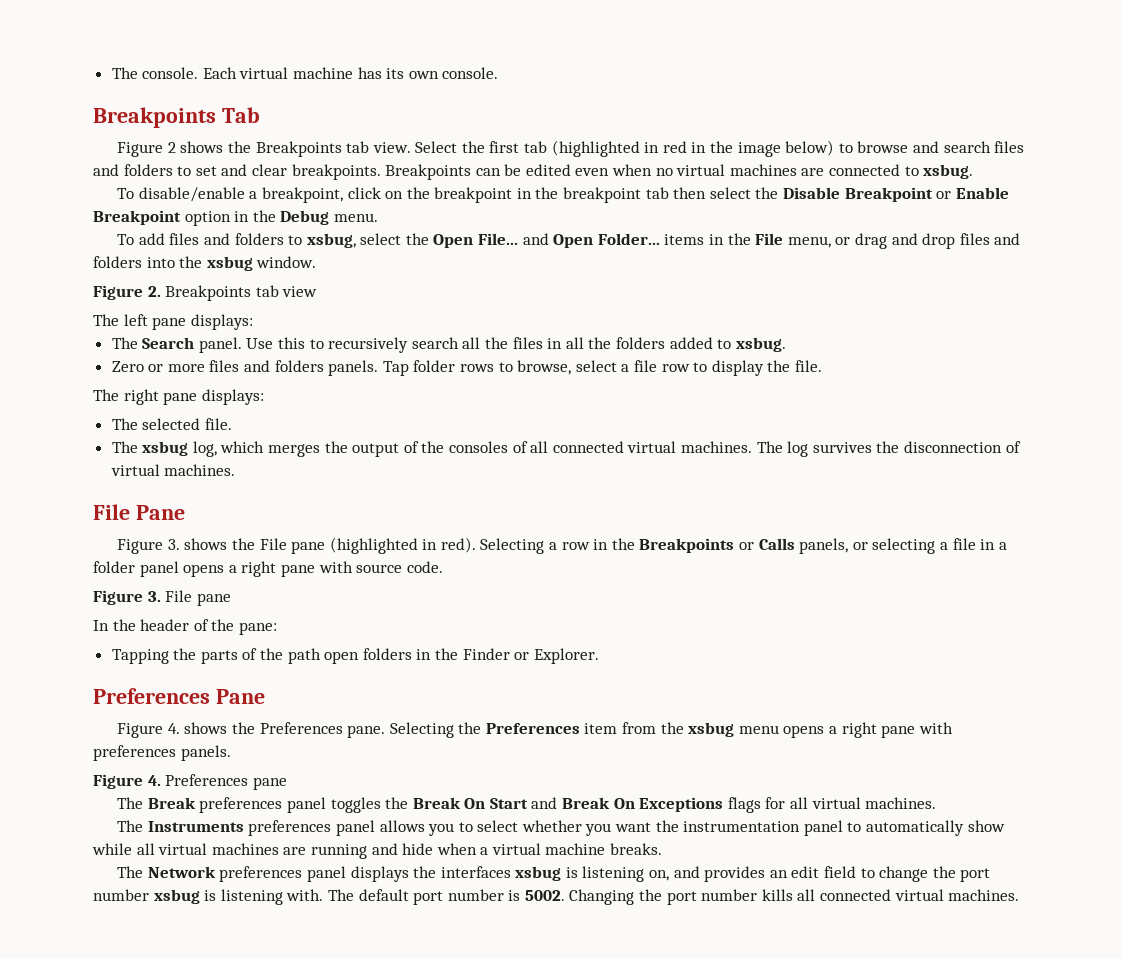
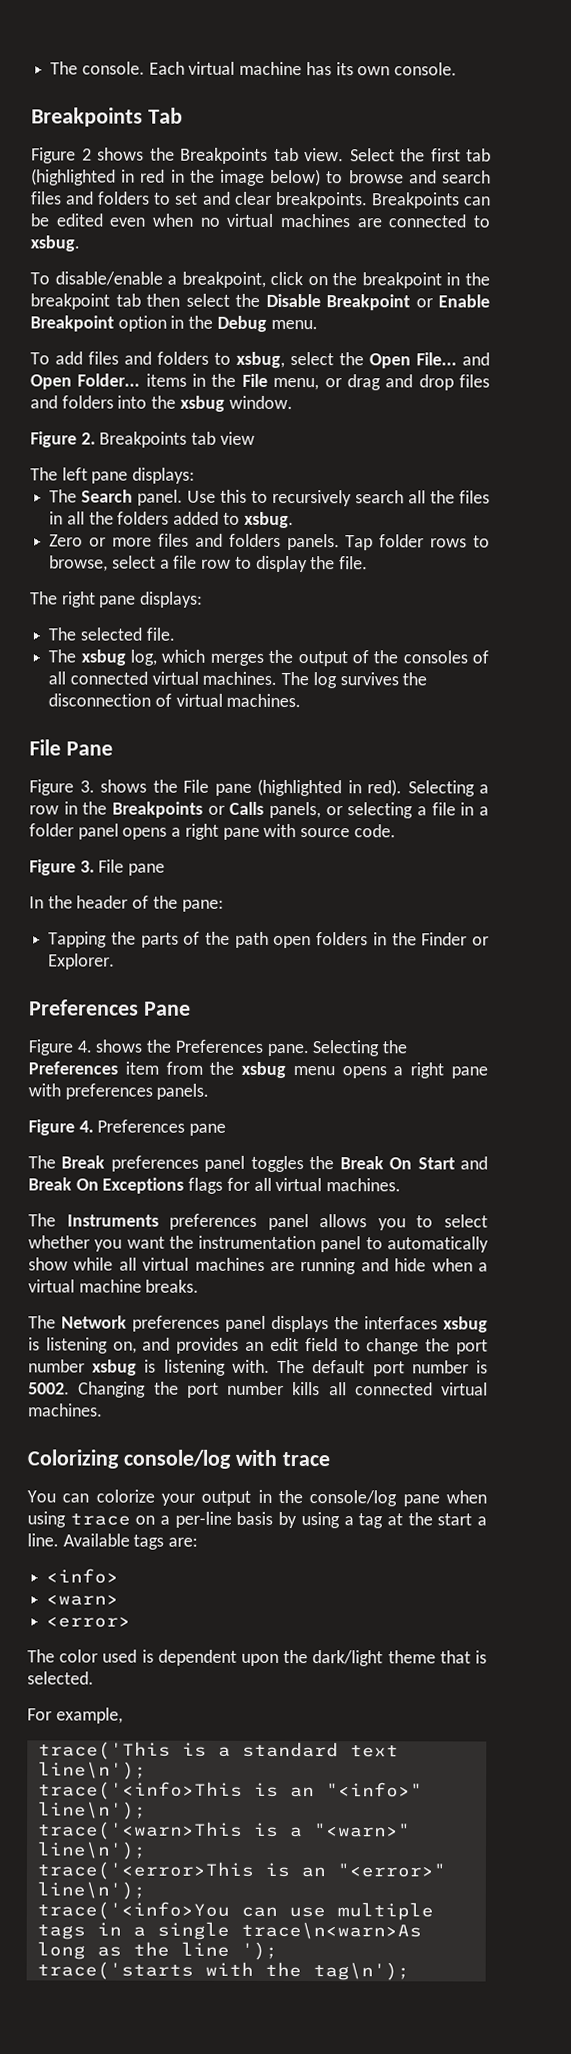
(1020, 895) none -> [27,1449,330,1469] [27,1489,487,1507] [27,1511,487,1529] [27,1533,199,1550] [46,1568,120,1584] [46,1594,120,1606] [46,1616,132,1628] [27,1649,487,1667] [27,1671,94,1685] [27,1707,123,1724] [37,1741,399,1760] [37,1761,147,1780] [37,1781,423,1800] [37,1801,147,1820] [37,1821,411,1840] [36,1841,147,1860] [36,1861,446,1880] [36,1881,146,1900] [36,1901,434,1921] [36,1921,422,1940] [36,1941,278,1960] [36,1961,410,1981] // Colorizing console/log with trace // You can colorize your output in the console/log pane when using trace on a per-line basis by using a tag at the start a line. Available tags are: // <info> // <warn> // <error> // The color used is dependent upon the dark/light theme that is selected. // For example, // trace('This is a standard text line\n'); // trace('<info>This is an "<info>" line\n'); // trace('<warn>This is a "<warn>" line\n'); // trace('<error>This is an "<error>" line\n'); // trace('<info>You can use multiple tags in a single trace\n<warn>As long as the line '); // trace('starts with the tag\n');

